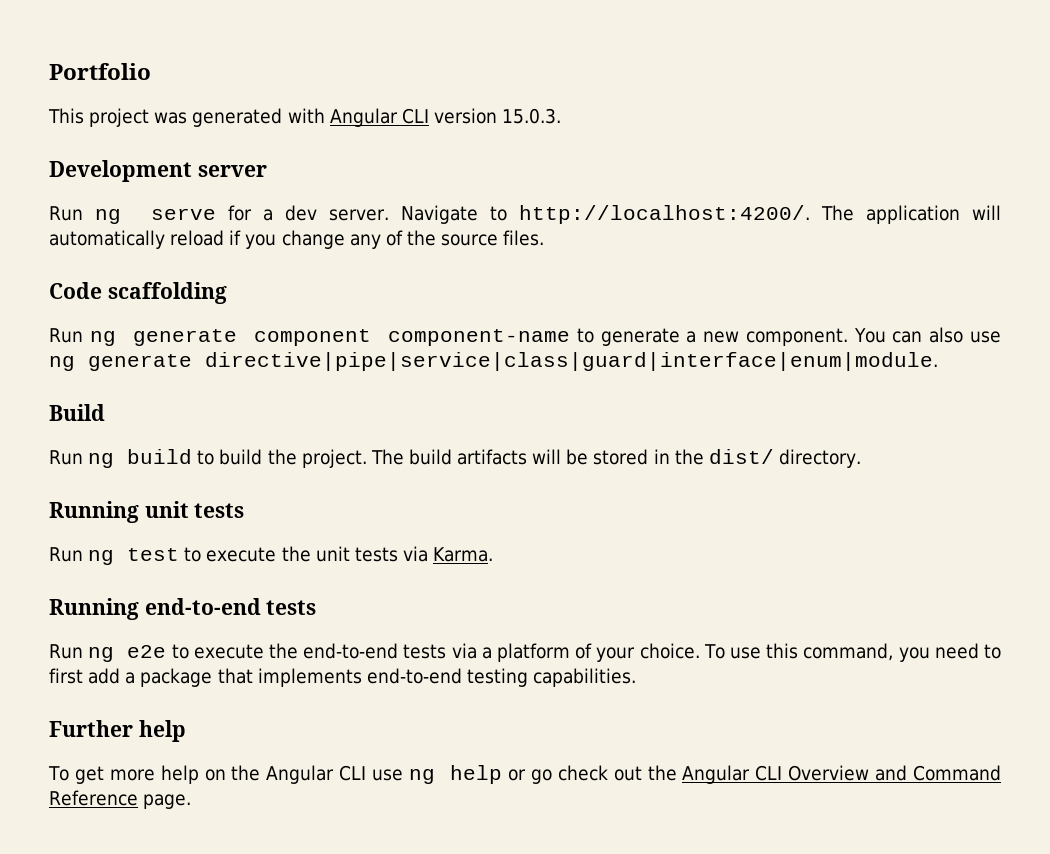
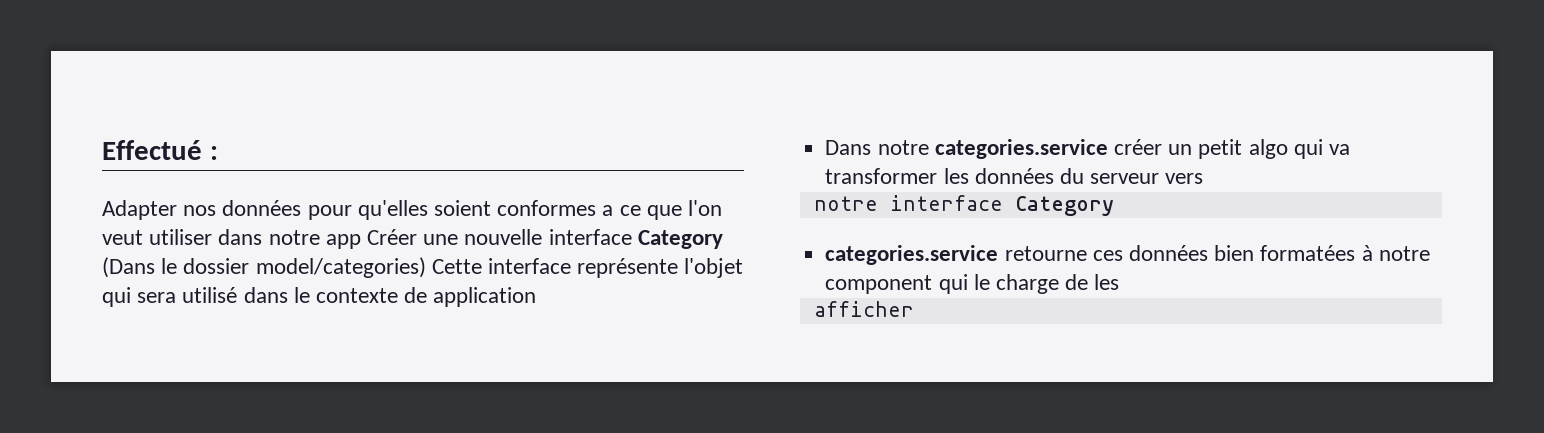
[49,63,151,80] [48,108,562,127] [49,160,267,182] [49,205,1002,224] [49,230,545,249] [49,282,227,304] [49,327,1002,346] [49,352,938,371] [49,404,105,421] [49,449,861,468] [49,501,245,523] [49,546,494,565] [49,598,317,620] [49,643,1002,662] [49,668,637,687] [49,720,186,742] [48,765,1001,784] [49,790,192,809] Portfolio // This project was generated with Angular CLI version 15.0.3. // Development server // Run ng serve for a dev server. Navigate to http://localhost:4200/. The application will automatically reload if you change any of the source files. // Code scaffolding // Run ng generate component component-name to generate a new component. You can also use ng generate directive|pipe|service|class|guard|interface|enum|module. // Build // Run ng build to build the project. The build artifacts will be stored in the dist/ directory. // Running unit tests // Run ng test to execute the unit tests via Karma. // Running end-to-end tests // Run ng e2e to execute the end-to-end tests via a platform of your choice. To use this command, you need to first add a package that implements end-to-end testing capabilities. // Further help // To get more help on the Angular CLI use ng help or go check out the Angular CLI Overview and Command Reference page. -> [102,140,218,160] [102,200,723,220] [102,229,723,249] [102,257,744,278] [102,287,537,307] [825,139,1350,159] [825,168,1204,184] [813,195,1114,216] [825,245,1430,265] [825,274,1120,294] [813,301,914,317] Effectué : // Adapter nos données pour qu'elles soient conformes a ce que l'on veut utiliser dans notre app Créer une nouvelle interface Category (Dans le dossier model/categories) Cette interface représente l'objet qui sera utilisé dans le contexte de application // Dans notre categories.service créer un petit algo qui va transformer les données du serveur vers // notre interface Category // categories.service retourne ces données bien formatées à notre component qui le charge de les // afficher

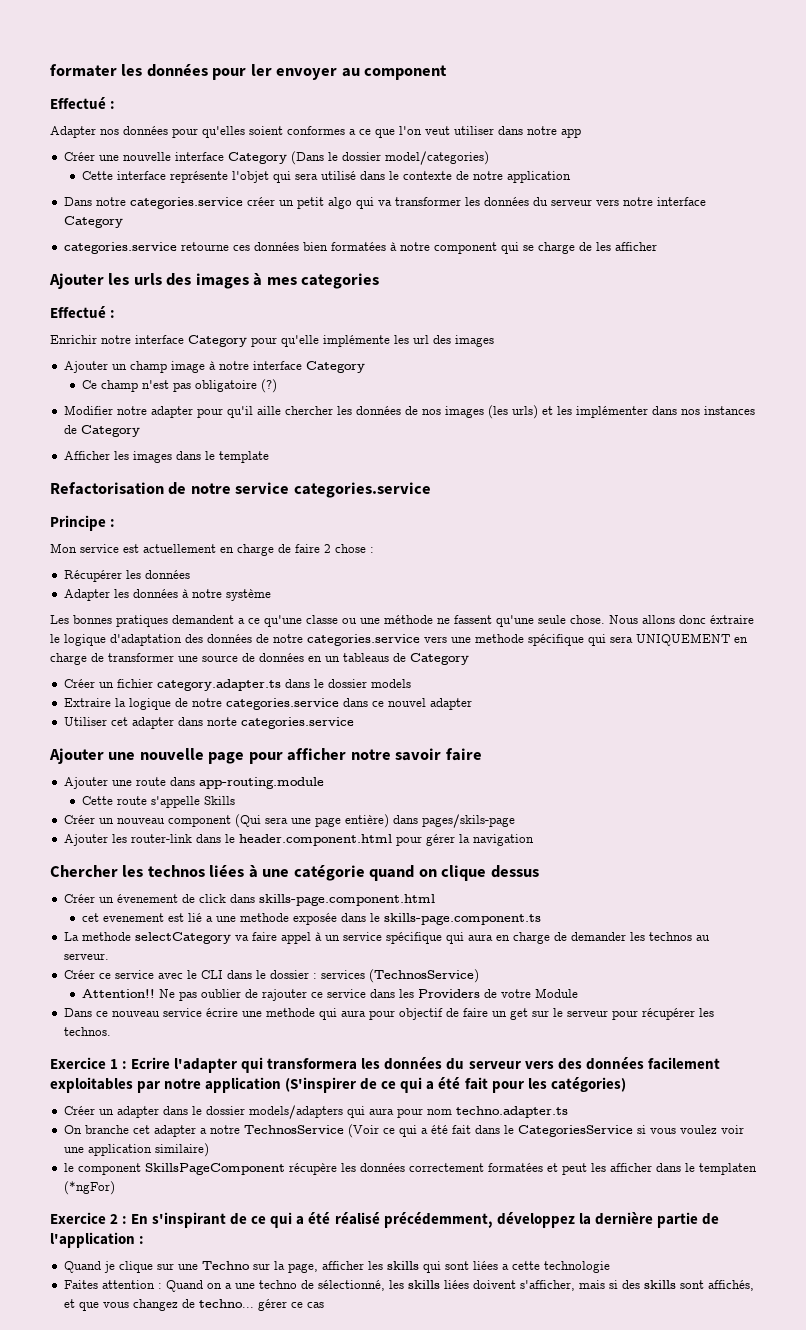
(102, 150) none -> [50,64,448,80] formater les données pour ler envoyer au component //
(361, 241) none -> (581, 133) //
(426, 267) none -> (489, 158) //
(428, 295) none -> [472,171,503,180] notre
(1204, 178) // -> (619, 202) none
[973,274,990,290] le -> [522,245,534,251] se
[813,301,914,317] // afficher -> [614,242,657,251] [49,273,380,289] [50,306,116,318] [50,335,494,347] [63,361,365,373] [81,379,277,393] [63,405,755,419] [63,425,140,437] [63,451,269,463] [50,482,431,498] [50,515,116,531] [50,543,374,556] [63,570,190,582] [63,589,271,601] [50,615,754,627] [50,633,748,646] [50,653,469,665] [63,679,411,691] [63,698,472,710] [63,717,354,729] [49,748,482,764] [63,777,324,789] [81,796,235,808] [63,814,515,828] [63,834,534,846] [50,865,539,881] [63,894,435,906] [81,913,541,925] [63,932,710,944] [63,953,109,960] [63,969,479,983] [81,988,578,1001] [63,1008,714,1020] [63,1027,111,1036] [50,1057,720,1073] [50,1077,626,1093] [63,1105,568,1119] [63,1124,744,1138] [63,1143,209,1157] [63,1163,757,1175] [63,1181,115,1195] [50,1212,719,1228] [50,1232,145,1248] [63,1261,610,1273] [63,1280,754,1292] [63,1299,324,1311] afficher // Ajouter les urls des images à mes categories // Effectué : // Enrichir notre interface Category pour qu'elle implémente les url des images // Ajouter un champ image à notre interface Category // Ce champ n'est pas obligatoire (?) // Modifier notre adapter pour qu'il aille chercher les données de nos images (les urls) et les implémenter dans nos instances de Category // Afficher les images dans le template // Refactorisation de notre service categories.service // Principe : // Mon service est actuellement en charge de faire 2 chose : // Récupérer les données // Adapter les données à notre système // Les bonnes pratiques demandent a ce qu'une classe ou une méthode ne fassent qu'une seule chose. Nous allons donc éxtraire le logique d'adaptation des données de notre categories.service vers une methode spécifique qui sera UNIQUEMENT en charge de transformer une source de données en un tableaus de Category // Créer un fichier category.adapter.ts dans le dossier models // Extraire la logique de notre categories.service dans ce nouvel adapter // Utiliser cet adapter dans norte categories.service // Ajouter une nouvelle page pour afficher notre savoir faire // Ajouter une route dans app-routing.module // Cette route s'appelle Skills // Créer un nouveau component (Qui sera une page entière) dans pages/skils-page // Ajouter les router-link dans le header.component.html pour gérer la navigation // Chercher les technos liées à une catégorie quand on clique dessus // Créer un évenement de click dans skills-page.component.html // cet evenement est lié a une methode exposée dans le skills-page.component.ts // La methode selectCategory va faire appel à un service spécifique qui aura en charge de demander les technos au serveur. // Créer ce service avec le CLI dans le dossier : services (TechnosService) // Attention!! Ne pas oublier de rajouter ce service dans les Providers de votre Module // Dans ce nouveau service écrire une methode qui aura pour objectif de faire un get sur le serveur pour récupérer les technos. // Exercice 1 : Ecrire l'adapter qui transformera les données du serveur vers des données facilement exploitables par notre application (S'inspirer de ce qui a été fait pour les catégories) // Créer un adapter dans le dossier models/adapters qui aura pour nom techno.adapter.ts // On branche cet adapter a notre TechnosService (Voir ce qui a été fait dans le CategoriesService si vous voulez voir une application similaire) // le component SkillsPageComponent récupère les données correctement formatées et peut les afficher dans le templaten (*ngFor) // Exercice 2 : En s'inspirant de ce qui a été réalisé précédemment, développez la dernière partie de l'application : // Quand je clique sur une Techno sur la page, afficher les skills qui sont liées a cette technologie // Faites attention : Quand on a une techno de sélectionné, les skills liées doivent s'afficher, mais si des skills sont affichés, et que vous changez de techno... gérer ce cas

